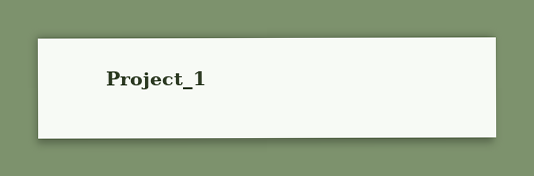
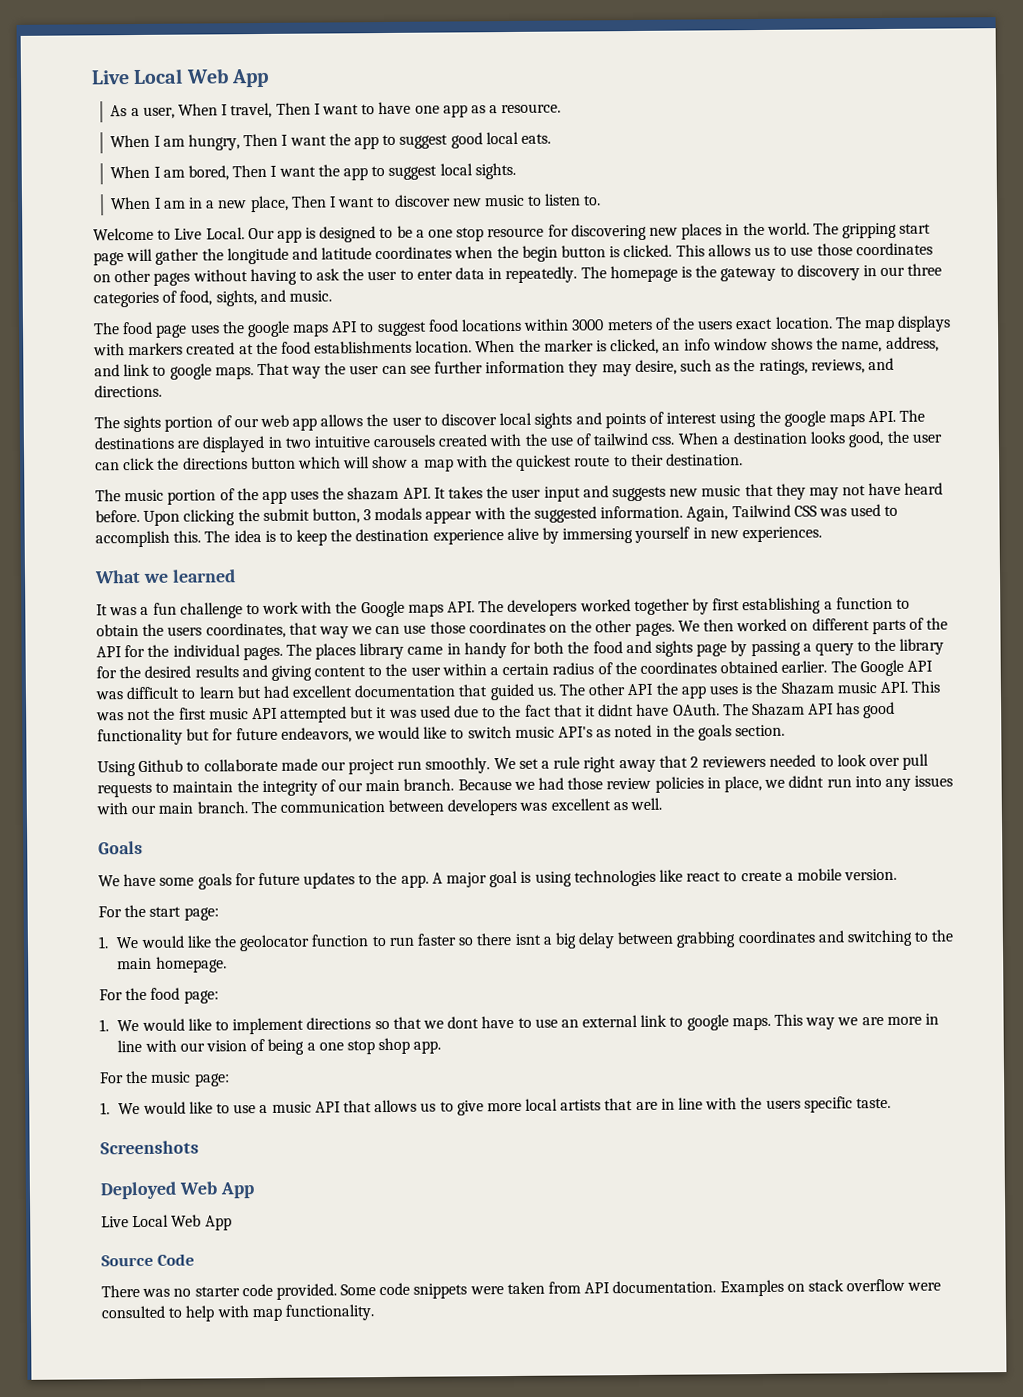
[105,71,207,90] Project_1 -> [91,68,269,88] [110,101,562,119] [110,131,551,151] [110,162,516,181] [110,193,602,213] [93,222,932,243] [93,242,933,266] [93,263,943,286] [93,289,332,308] [93,315,952,338] [93,336,939,356] [94,357,894,380] [94,384,162,398] [94,409,926,433] [94,430,942,453] [95,453,743,472] [95,482,944,505] [95,504,899,526] [95,526,822,548] [94,569,236,584] [96,596,910,619] [96,617,949,639] [96,638,945,661] [96,659,933,681] [95,680,941,701] [96,701,896,723] [97,724,786,746] [97,753,930,777] [97,775,954,798] [96,797,663,816] [98,840,143,855] [98,868,898,890] [98,904,219,921] [98,929,954,952] [117,956,227,973] [99,987,219,1004] [99,1013,939,1035] [117,1037,442,1055] [99,1070,230,1087] [100,1096,891,1116] [100,1140,199,1155] [100,1181,255,1200] [101,1214,232,1231] [101,1253,196,1267] [101,1278,942,1300] [101,1304,374,1322] Live Local Web App // As a user, When I travel, Then I want to have one app as a resource. // When I am hungry, Then I want the app to suggest good local eats. // When I am bored, Then I want the app to suggest local sights. // When I am in a new place, Then I want to discover new music to listen to. // Welcome to Live Local. Our app is designed to be a one stop resource for discovering new places in the world. The gripping start page will gather the longitude and latitude coordinates when the begin button is clicked. This allows us to use those coordinates on other pages without having to ask the user to enter data in repeatedly. The homepage is the gateway to discovery in our three categories of food, sights, and music. // The food page uses the google maps API to suggest food locations within 3000 meters of the users exact location. The map displays with markers created at the food establishments location. When the marker is clicked, an info window shows the name, address, and link to google maps. That way the user can see further information they may desire, such as the ratings, reviews, and directions. // The sights portion of our web app allows the user to discover local sights and points of interest using the google maps API. The destinations are displayed in two intuitive carousels created with the use of tailwind css. When a destination looks good, the user can click the directions button which will show a map with the quickest route to their destination. // The music portion of the app uses the shazam API. It takes the user input and suggests new music that they may not have heard before. Upon clicking the submit button, 3 modals appear with the suggested information. Again, Tailwind CSS was used to accomplish this. The idea is to keep the destination experience alive by immersing yourself in new experiences. // What we learned // It was a fun challenge to work with the Google maps API. The developers worked together by first establishing a function to obtain the users coordinates, that way we can use those coordinates on the other pages. We then worked on different parts of the API for the individual pages. The places library came in handy for both the food and sights page by passing a query to the library for the desired results and giving content to the user within a certain radius of the coordinates obtained earlier. The Google API was difficult to learn but had excellent documentation that guided us. The other API the app uses is the Shazam music API. This was not the first music API attempted but it was used due to the fact that it didnt have OAuth. The Shazam API has good functionality but for future endeavors, we would like to switch music API's as noted in the goals section. // Using Github to collaborate made our project run smoothly. We set a rule right away that 2 reviewers needed to look over pull requests to maintain the integrity of our main branch. Because we had those review policies in place, we didnt run into any issues with our main branch. The communication between developers was excellent as well. // Goals // We have some goals for future updates to the app. A major goal is using technologies like react to create a mobile version. // For the start page: // 1. We would like the geolocator function to run faster so there isnt a big delay between grabbing coordinates and switching to the main homepage. // For the food page: // 1. We would like to implement directions so that we dont have to use an external link to google maps. This way we are more in line with our vision of being a one stop shop app. // For the music page: // 1. We would like to use a music API that allows us to give more local artists that are in line with the users specific taste. // Screenshots // Deployed Web App // Live Local Web App // Source Code // There was no starter code provided. Some code snippets were taken from API documentation. Examples on stack overflow were consulted to help with map functionality.

